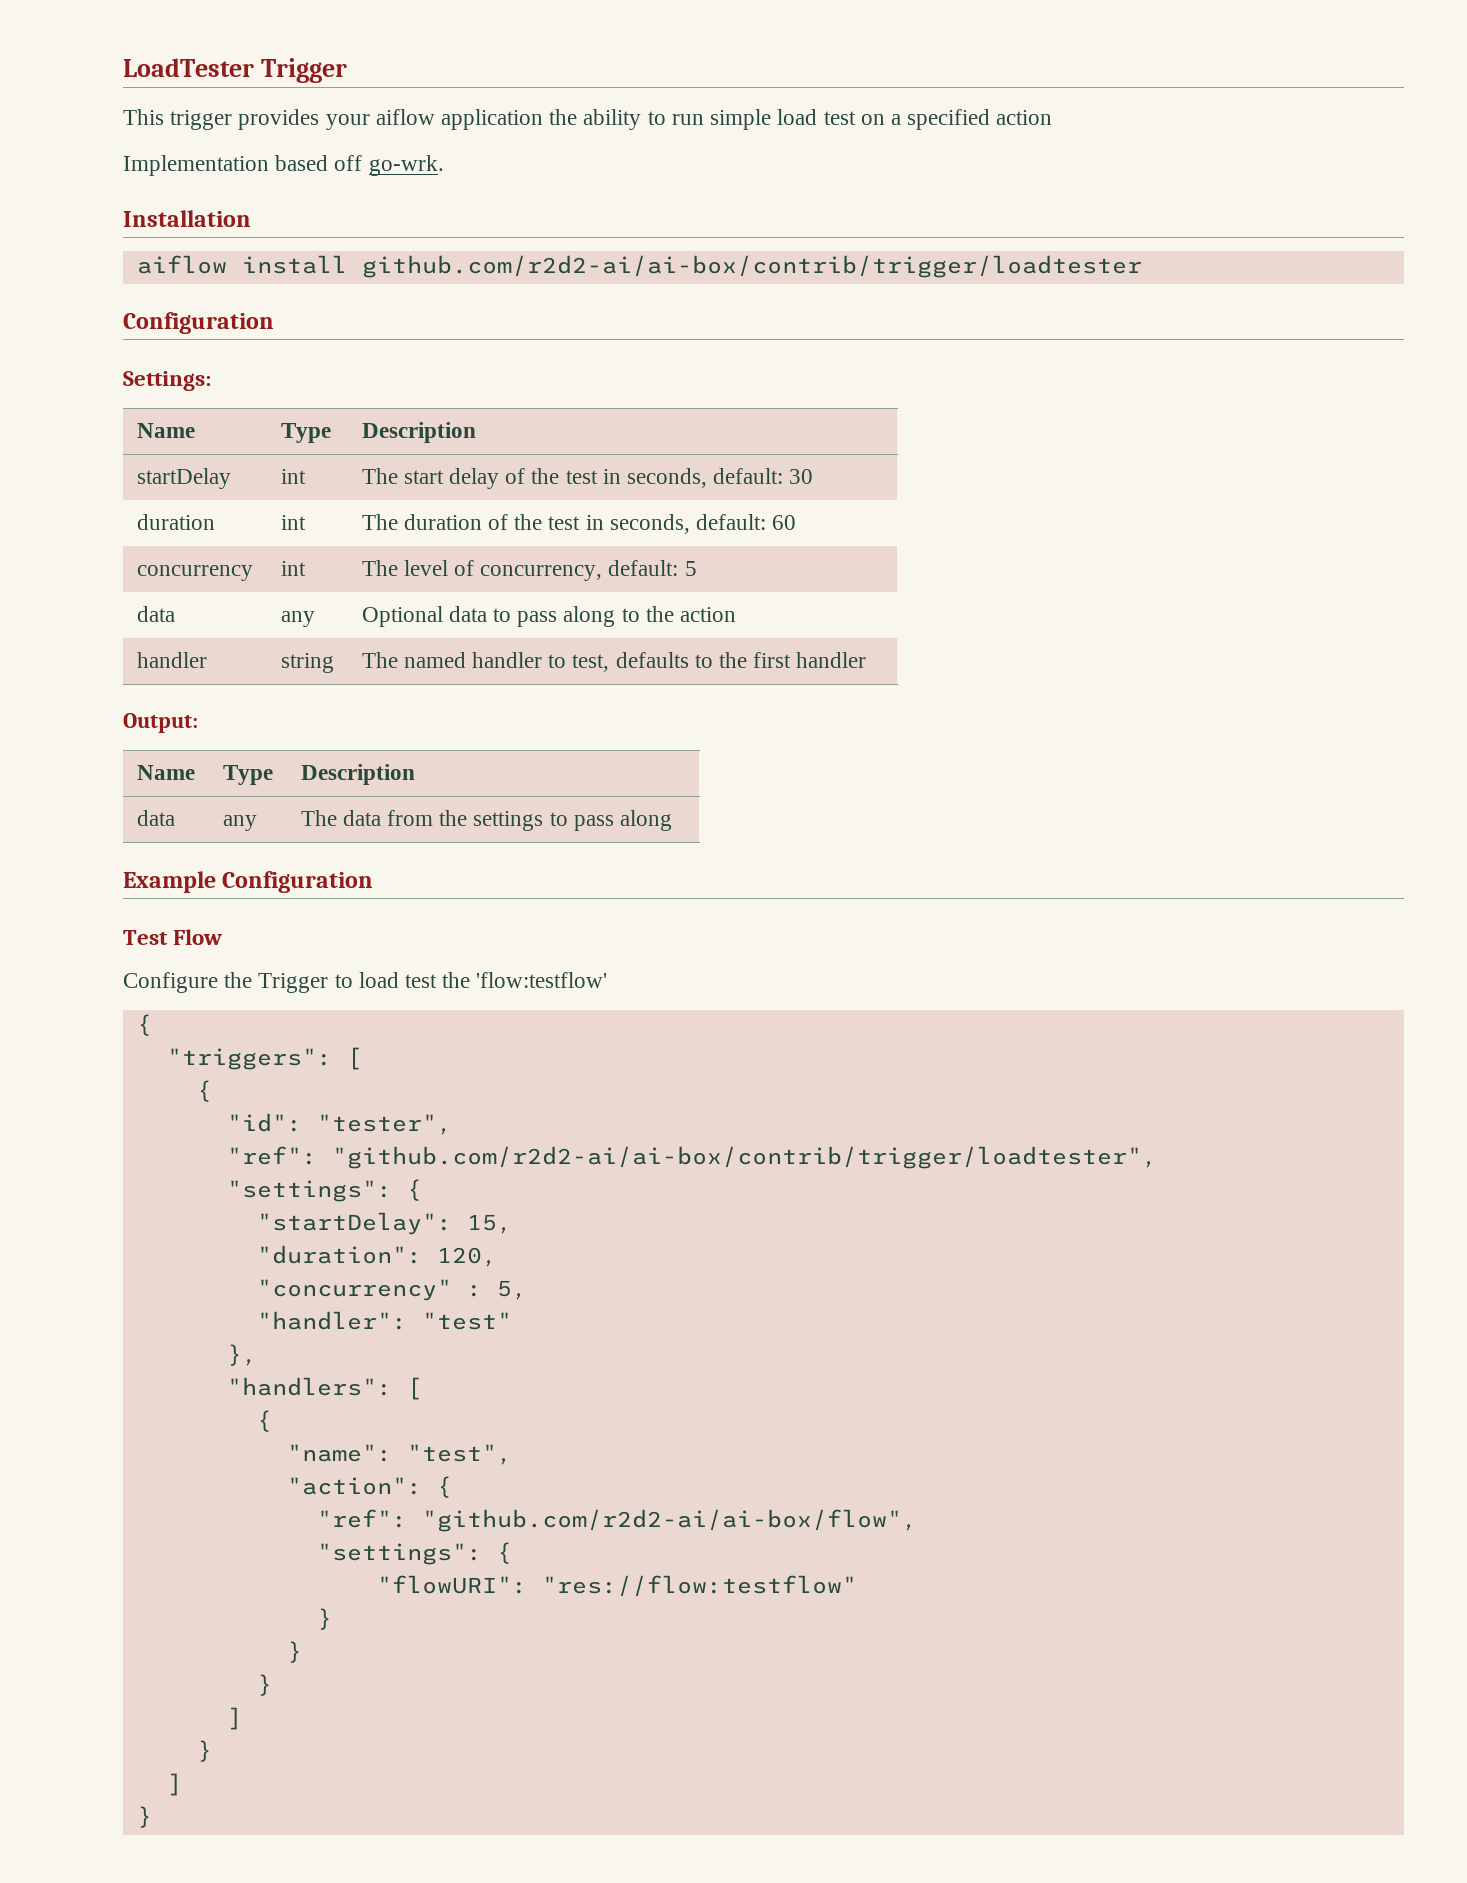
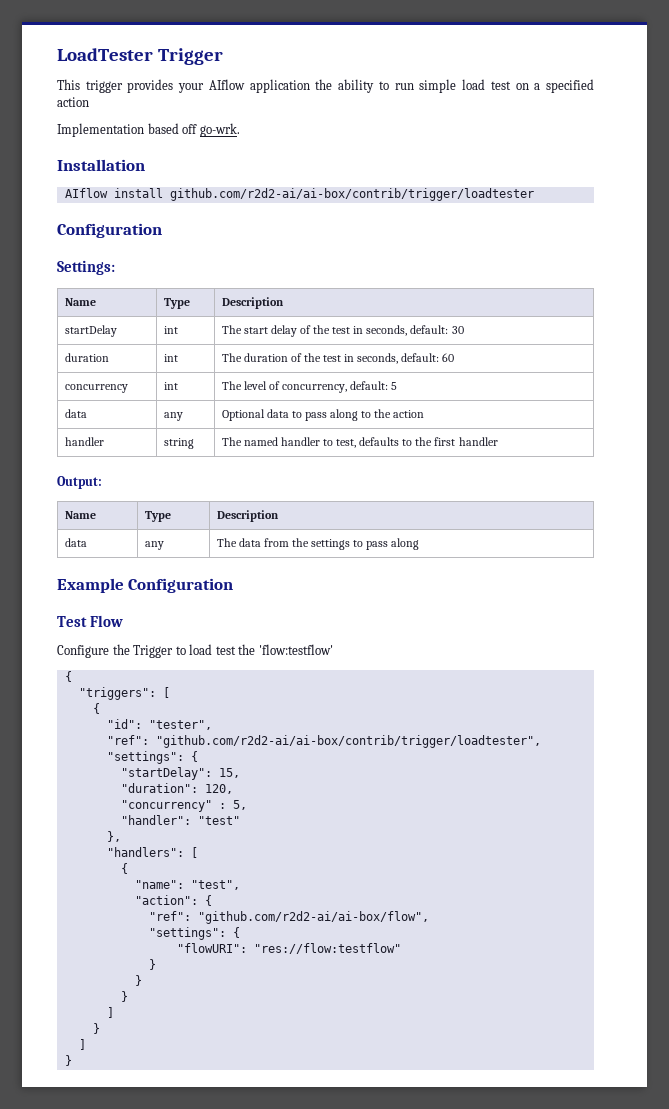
[375,109,435,125] aiflow -> [208,79,245,90] AIflow
[136,255,227,274] aiflow -> [64,188,108,198] AIflow

